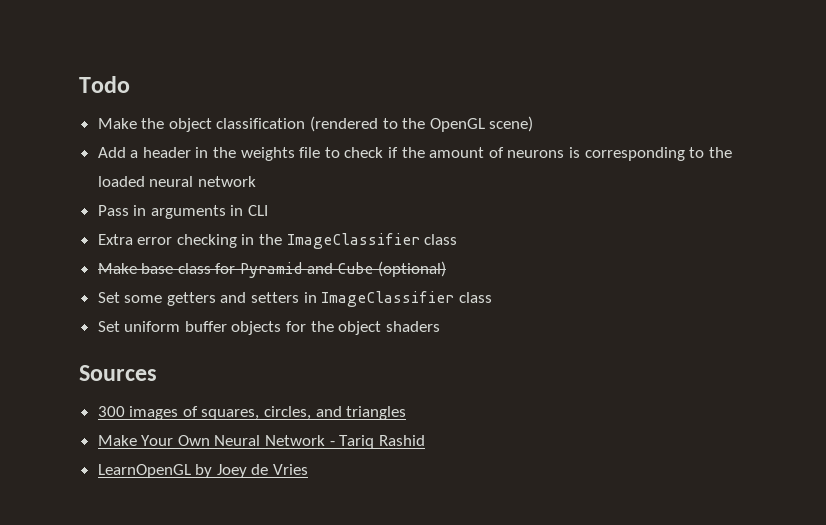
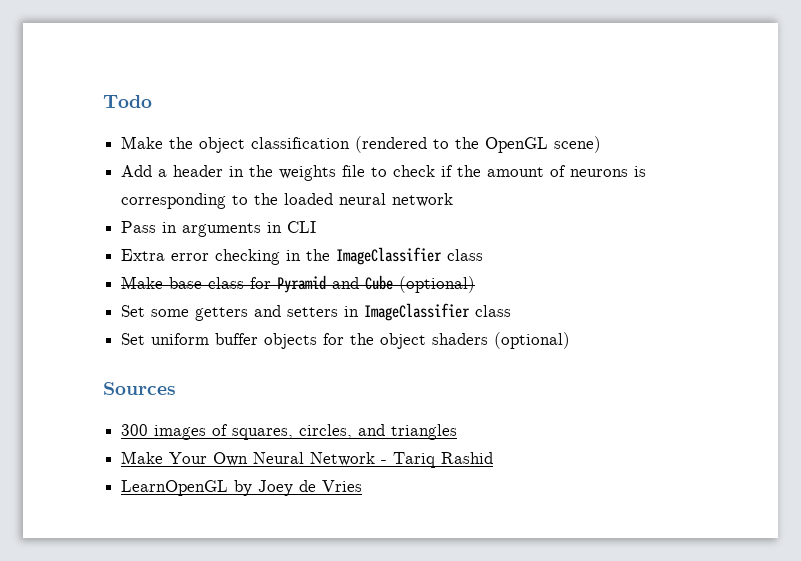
(440, 326) none -> [494,332,571,349] (optional)

